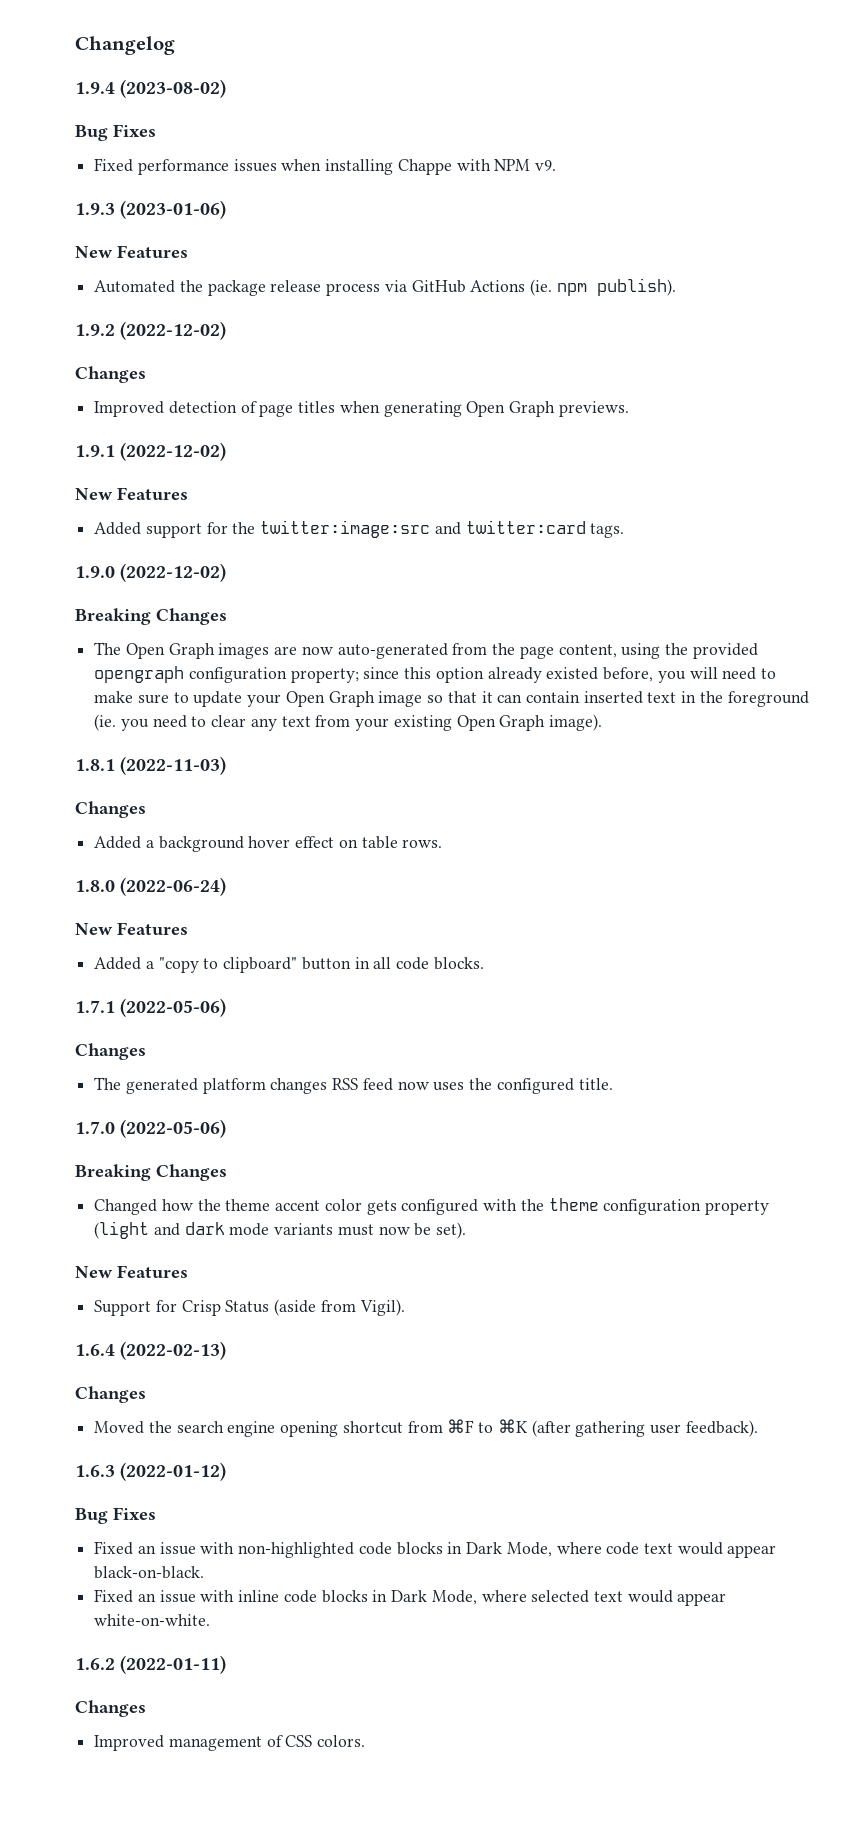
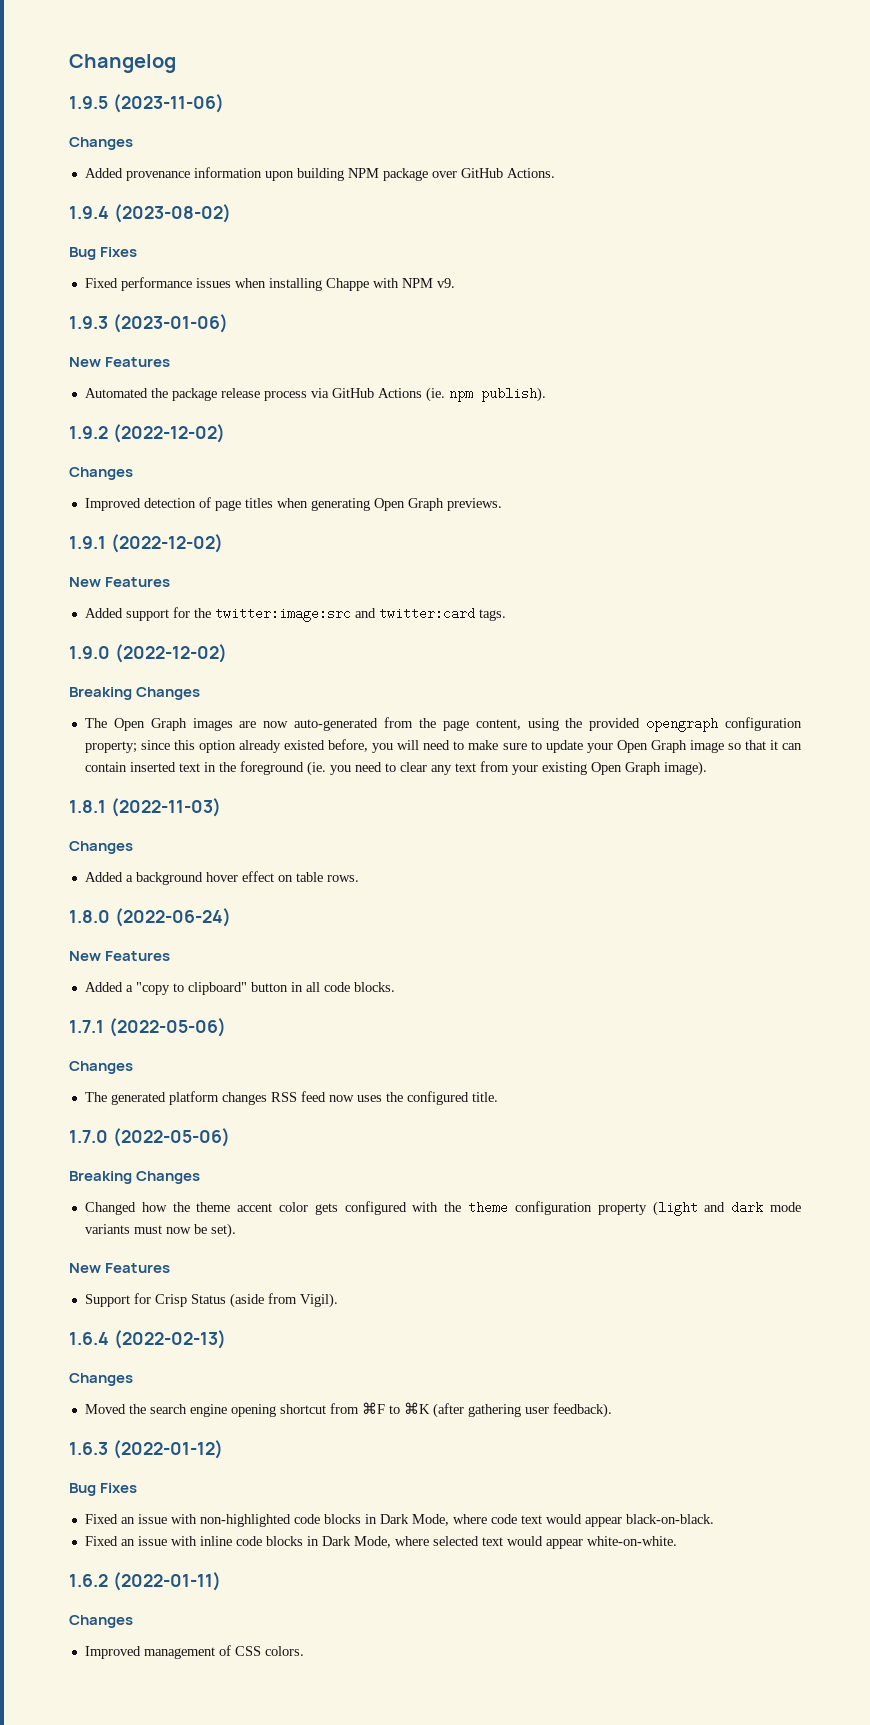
(175, 45) none -> [69,94,224,113] [69,137,133,150] [84,167,555,181] // 1.9.5 (2023-11-06) // Changes // Added provenance information upon building NPM package over GitHub Actions.

